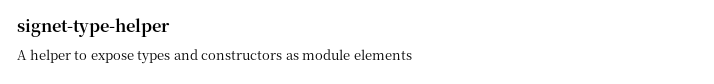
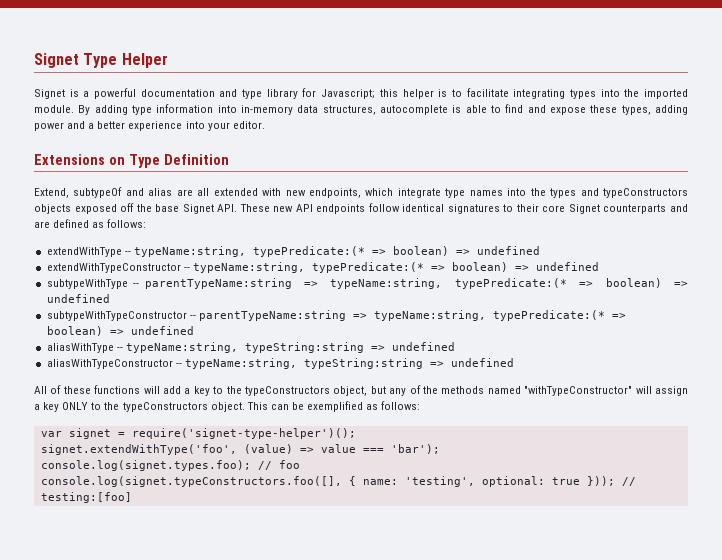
[17,18,170,37] [17,49,412,64] signet-type-helper // A helper to expose types and constructors as module elements -> [34,53,168,68] [34,88,689,99] [34,104,688,115] [34,121,265,131] [34,154,229,168] [34,187,689,198] [34,203,688,214] [34,219,147,228] [46,246,540,257] [46,262,599,273] [46,278,688,289] [46,294,110,303] [46,310,626,321] [46,326,194,336] [46,342,455,353] [46,358,514,369] [34,385,688,396] [34,401,421,412] [40,428,356,439] [40,444,440,455] [40,460,300,471] [40,476,636,487] [40,492,132,503] Signet Type Helper // Signet is a powerful documentation and type library for Javascript; this helper is to facilitate integrating types into the imported module. By adding type information into in-memory data structures, autocomplete is able to find and expose these types, adding power and a better experience into your editor. // Extensions on Type Definition // Extend, subtypeOf and alias are all extended with new endpoints, which integrate type names into the types and typeConstructors objects exposed off the base Signet API. These new API endpoints follow identical signatures to their core Signet counterparts and are defined as follows: // extendWithType -- typeName:string, typePredicate:(* => boolean) => undefined // extendWithTypeConstructor -- typeName:string, typePredicate:(* => boolean) => undefined // subtypeWithType -- parentTypeName:string => typeName:string, typePredicate:(* => boolean) => undefined // subtypeWithTypeConstructor -- parentTypeName:string => typeName:string, typePredicate:(* => boolean) => undefined // aliasWithType -- typeName:string, typeString:string => undefined // aliasWithTypeConstructor -- typeName:string, typeString:string => undefined // All of these functions will add a key to the typeConstructors object, but any of the methods named "withTypeConstructor" will assign a key ONLY to the typeConstructors object. This can be exemplified as follows: // var signet = require('signet-type-helper')(); // signet.extendWithType('foo', (value) => value === 'bar'); // console.log(signet.types.foo); // foo // console.log(signet.typeConstructors.foo([], { name: 'testing', optional: true })); // testing:[foo]

